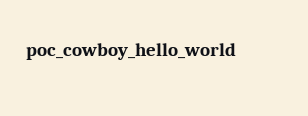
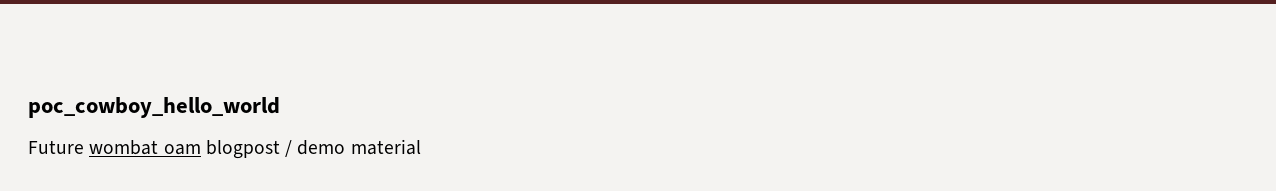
(236, 51) none -> [28,139,421,159] // Future wombat oam blogpost / demo material

